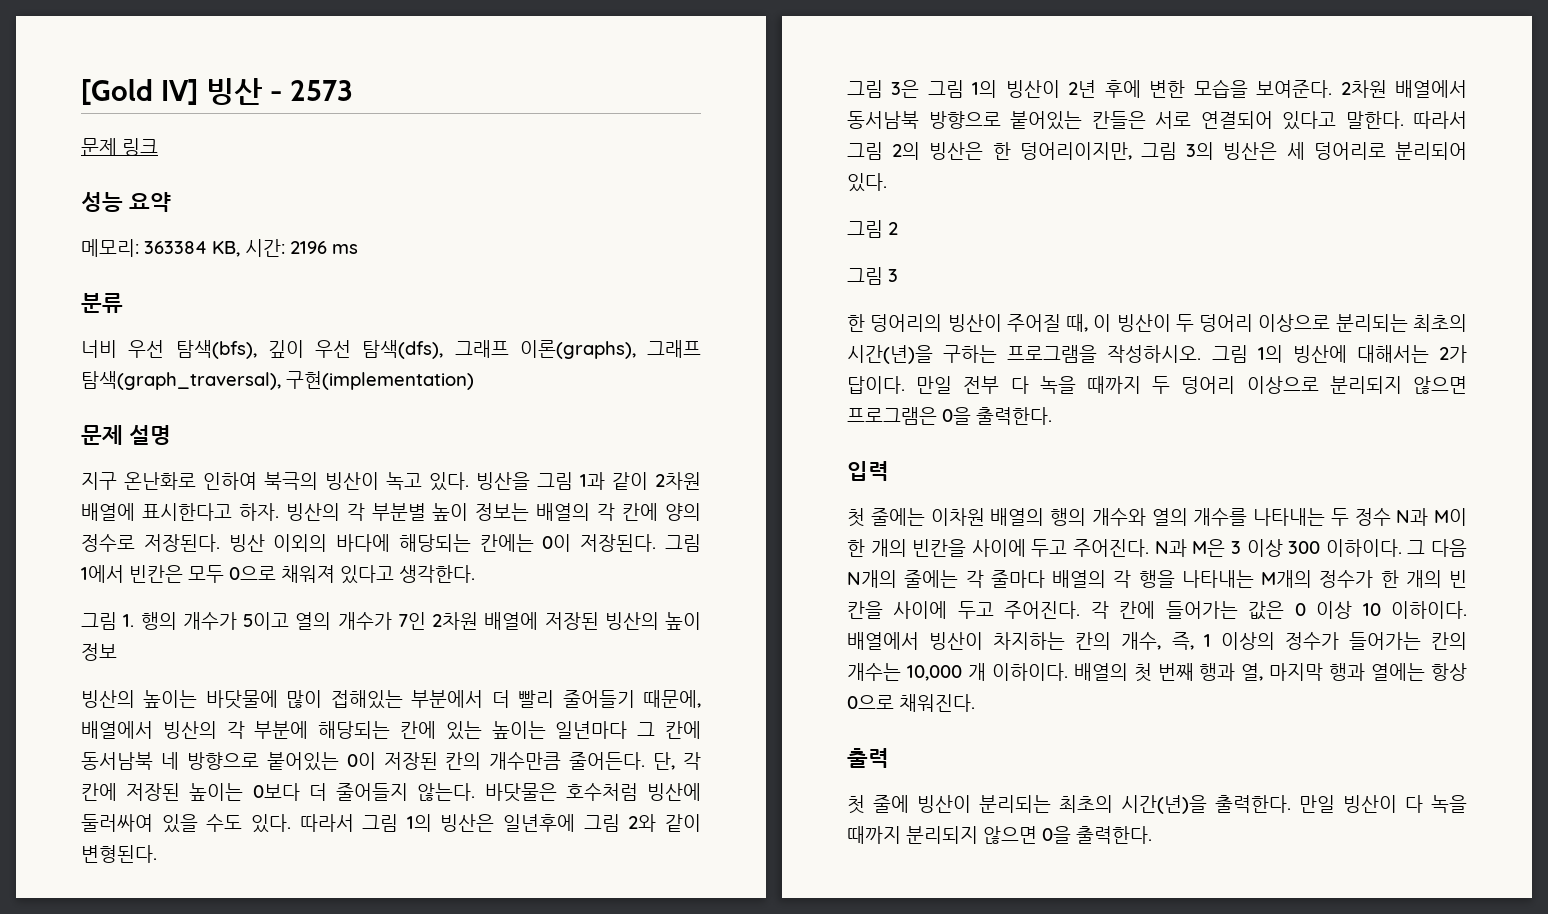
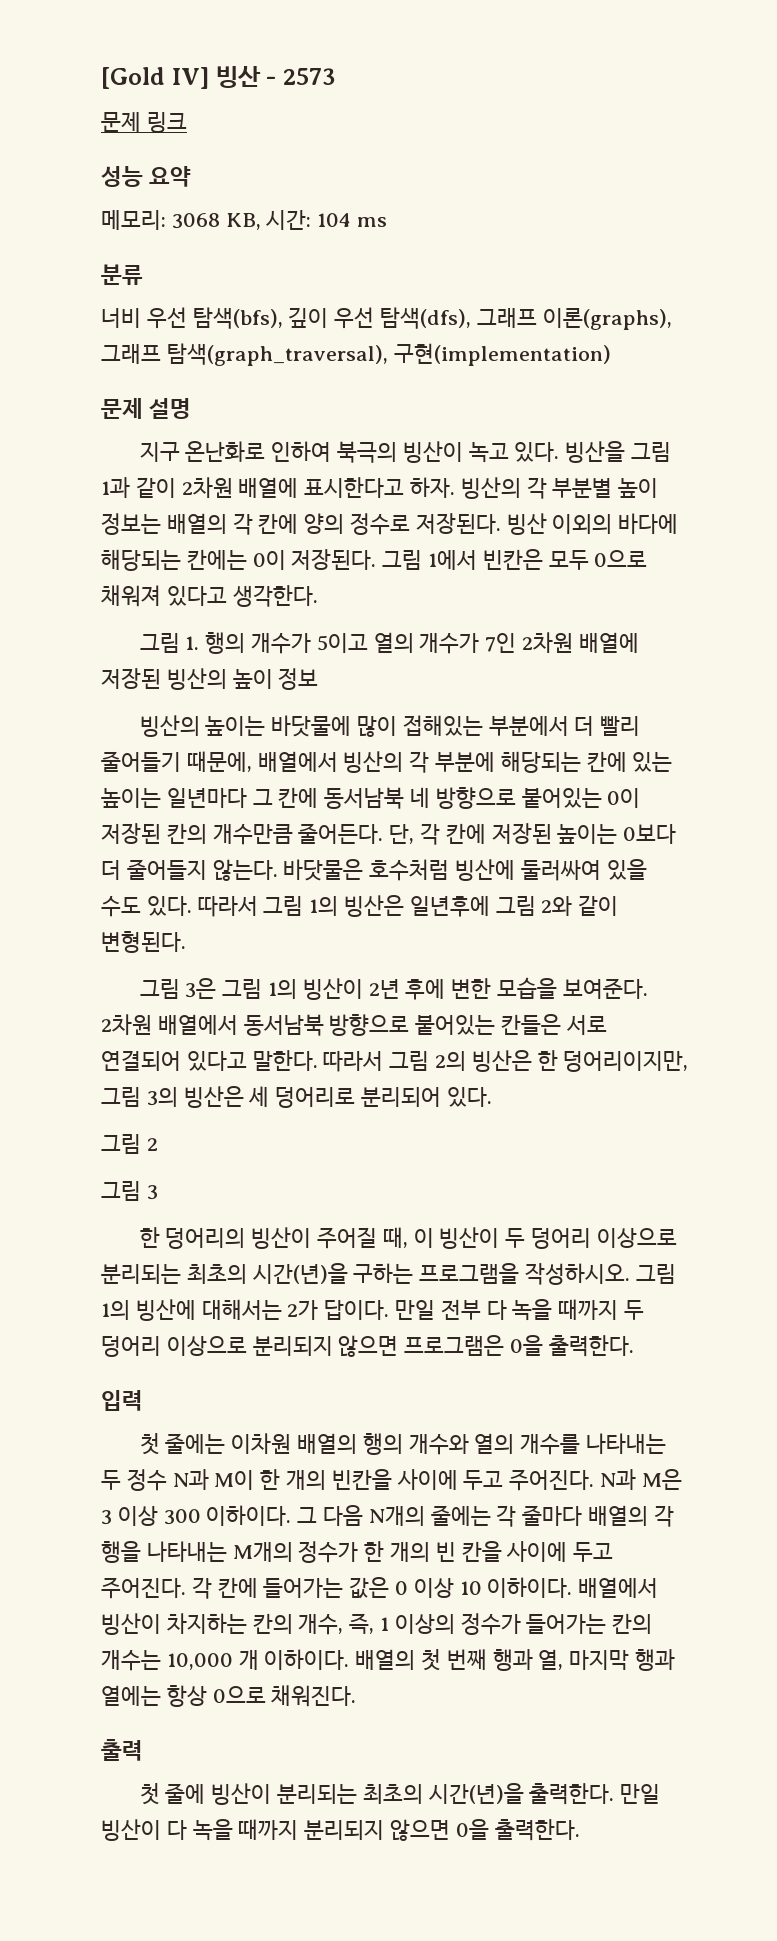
[144,241,207,254] 363384 -> [171,213,220,229] 3068
[290,241,327,254] 2196 -> [317,213,352,227] 104

